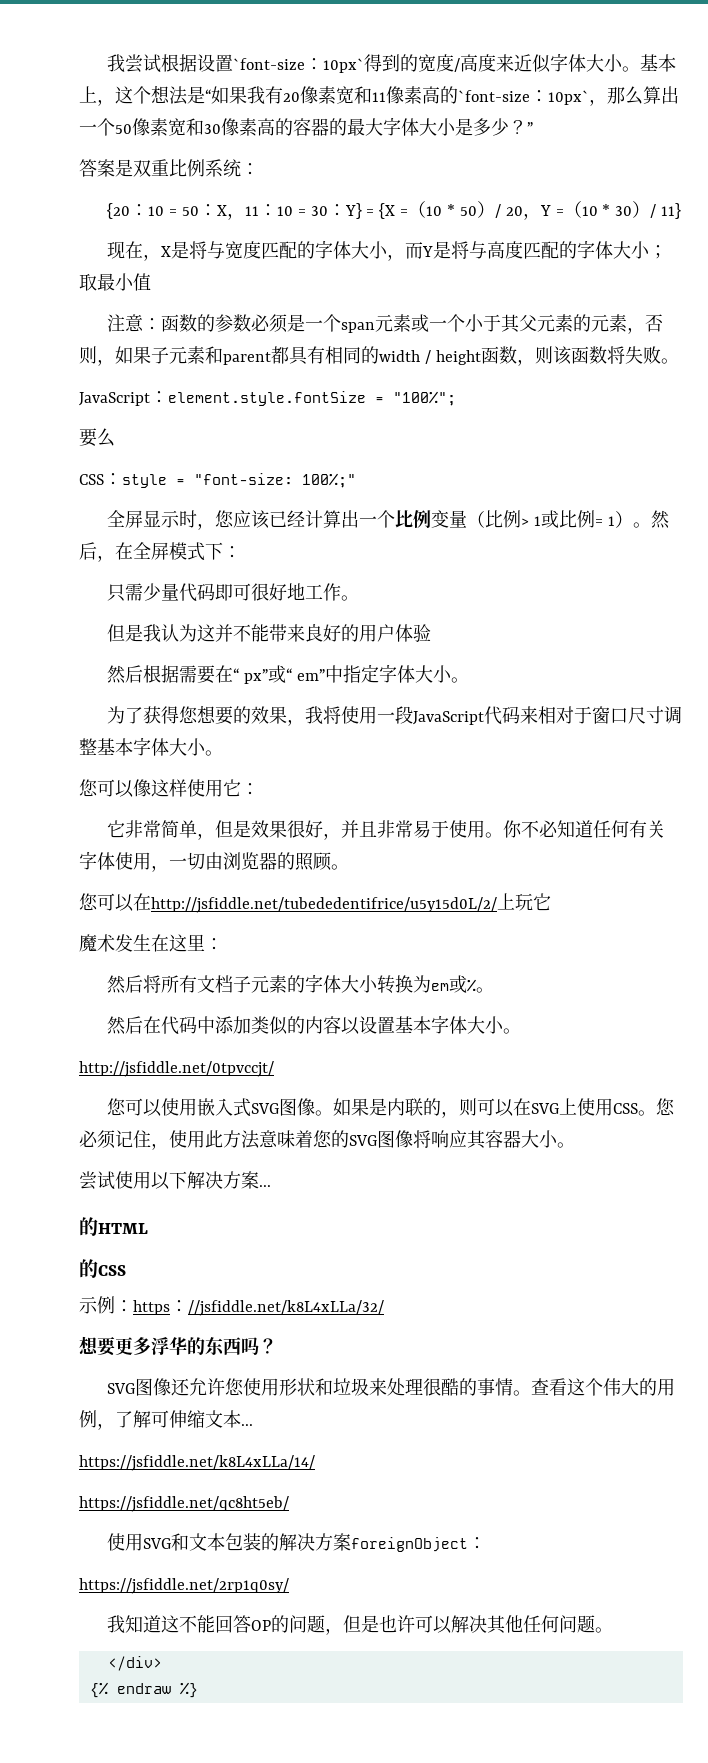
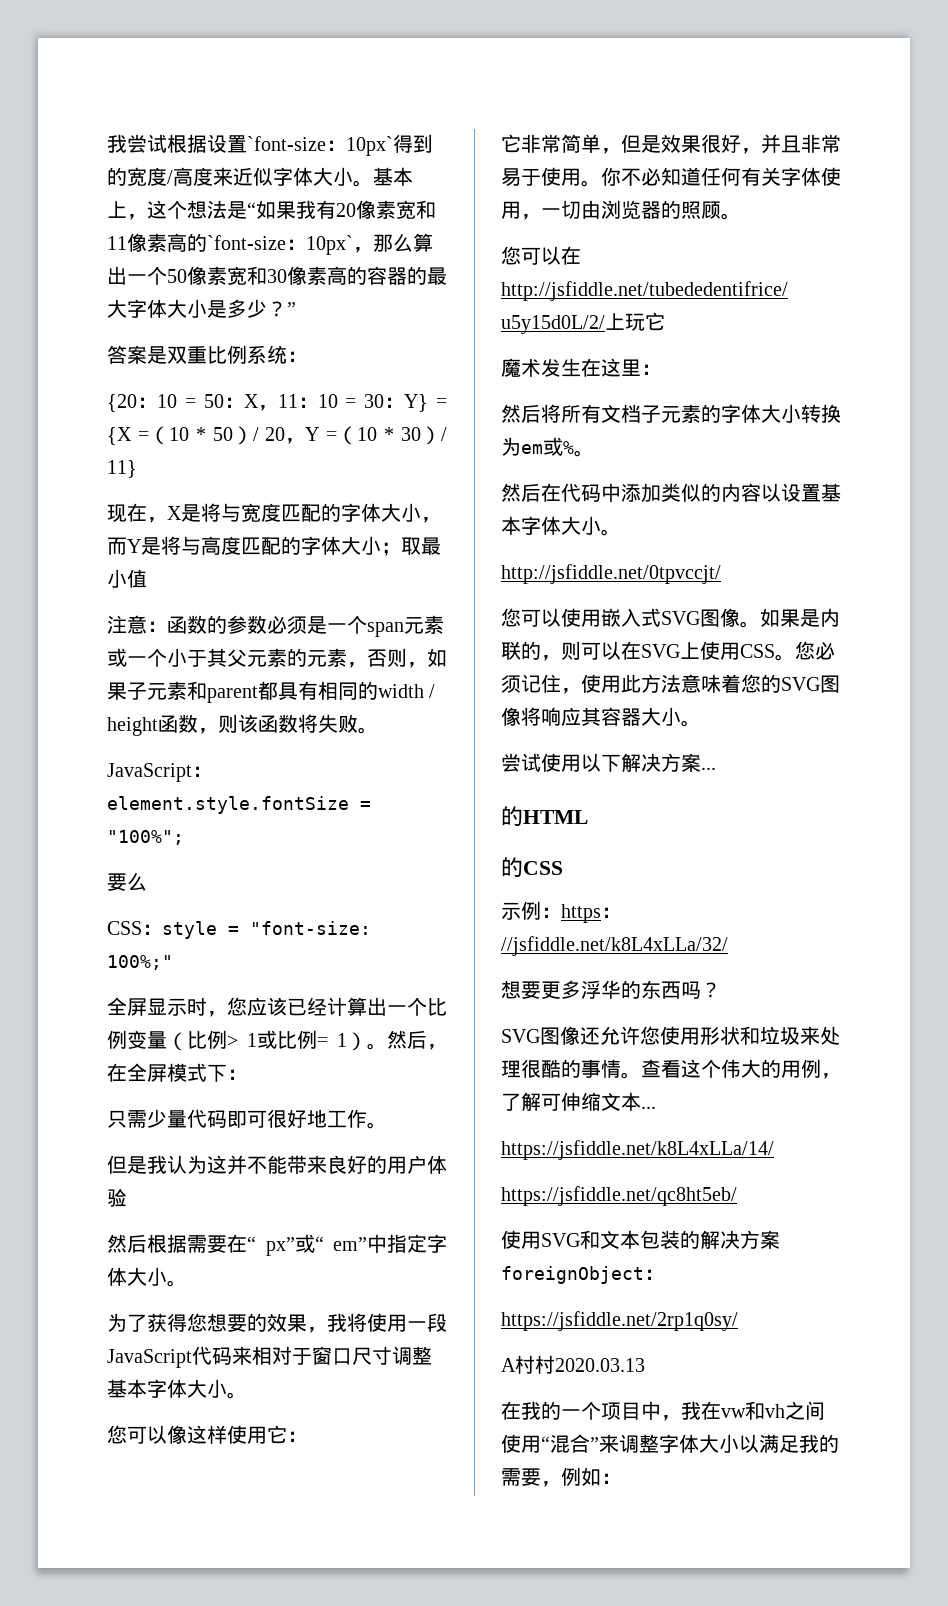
[107,1615,614,1635] [107,1656,162,1671] [89,1682,198,1698] 我知道这不能回答OP的问题，但是也许可以解决其他任何问题。 // </div> // {% endraw %} -> [501,1355,645,1374] [501,1401,825,1421] [501,1434,839,1453] [501,1467,621,1487] A村村2020.03.13 // 在我的一个项目中，我在vw和vh之间使用“混合”来调整字体大小以满足我的需要，例如：

